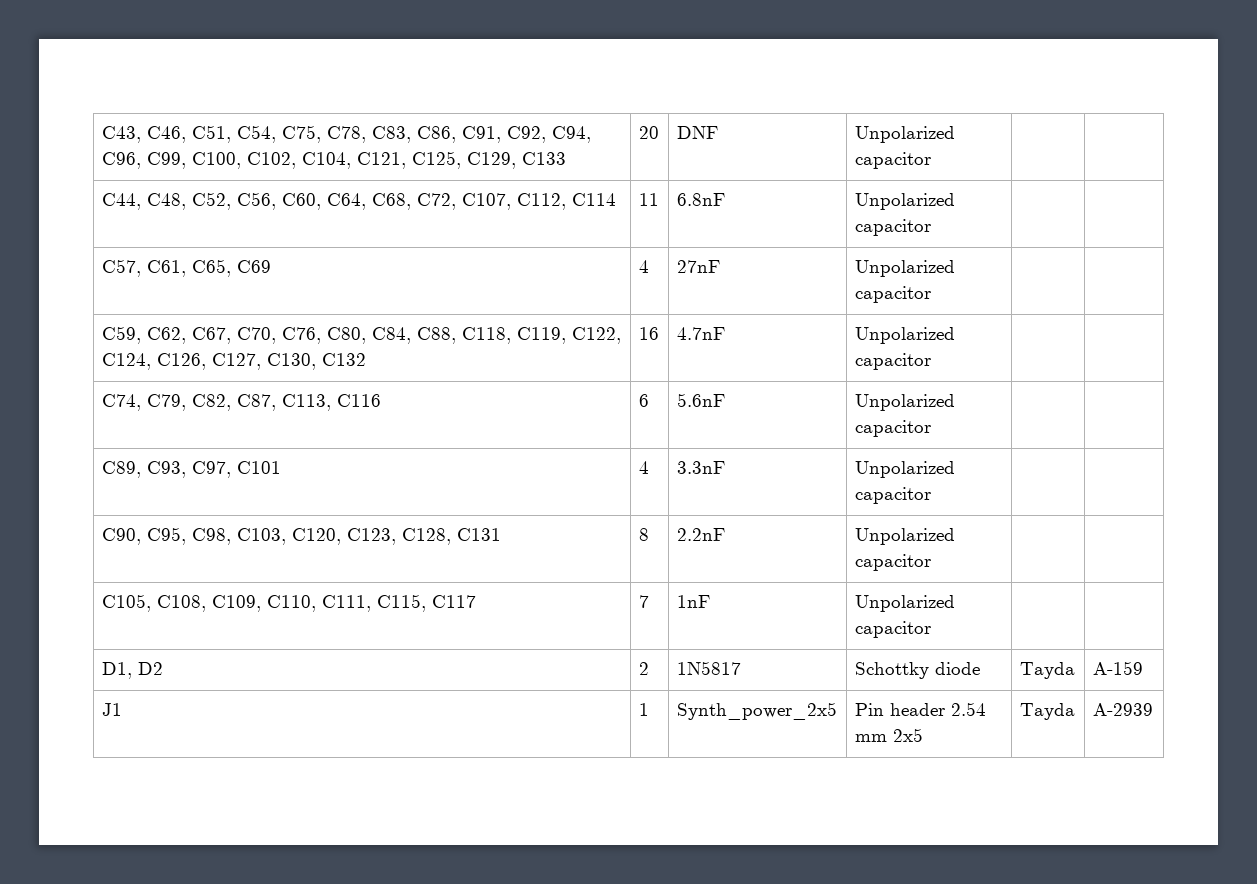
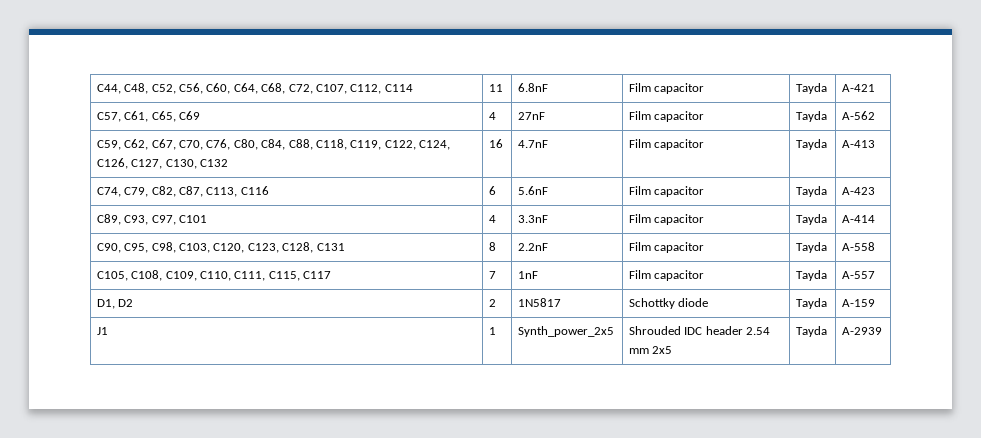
[101,125,591,143] [101,151,566,169] [638,126,659,139] [676,126,718,139] [854,126,955,143] [854,152,931,169] C43, C46, C51, C54, C75, C78, C83, C86, C91, C92, C94, C96, C99, C100, C102, C104, C121, C125, C129, C133 | 20 | DNF | Unpolarized capacitor | | // -> (96, 89) none
[854,193,955,210] [854,219,931,236] Unpolarized capacitor | | -> [628,83,705,94] [795,83,827,94] [841,84,875,92] Film capacitor | Tayda | A-421
[854,260,955,277] [854,286,931,303] Unpolarized capacitor | | -> [628,111,705,122] [795,111,827,122] [841,111,875,120] Film capacitor | Tayda | A-562
[854,327,955,344] [854,353,931,370] Unpolarized capacitor | | -> [628,139,705,150] [795,139,827,150] [841,140,875,148] Film capacitor | Tayda | A-413
[854,394,955,411] [854,420,931,437] Unpolarized capacitor | | -> [628,186,705,197] [795,186,827,197] [841,187,875,195] Film capacitor | Tayda | A-423
[854,461,955,478] [854,487,931,504] Unpolarized capacitor | | -> [628,214,705,225] [795,214,827,225] [841,215,875,223] Film capacitor | Tayda | A-414
[854,528,955,545] [854,554,931,571] Unpolarized capacitor | | -> [628,242,705,253] [795,242,827,253] [841,242,875,251] Film capacitor | Tayda | A-558
[854,595,955,612] [854,621,931,638] Unpolarized capacitor | | -> [628,270,705,281] [795,270,827,281] [841,271,875,279] Film capacitor | Tayda | A-557
[854,703,884,716] Pin -> [628,326,703,335] Shrouded IDC

